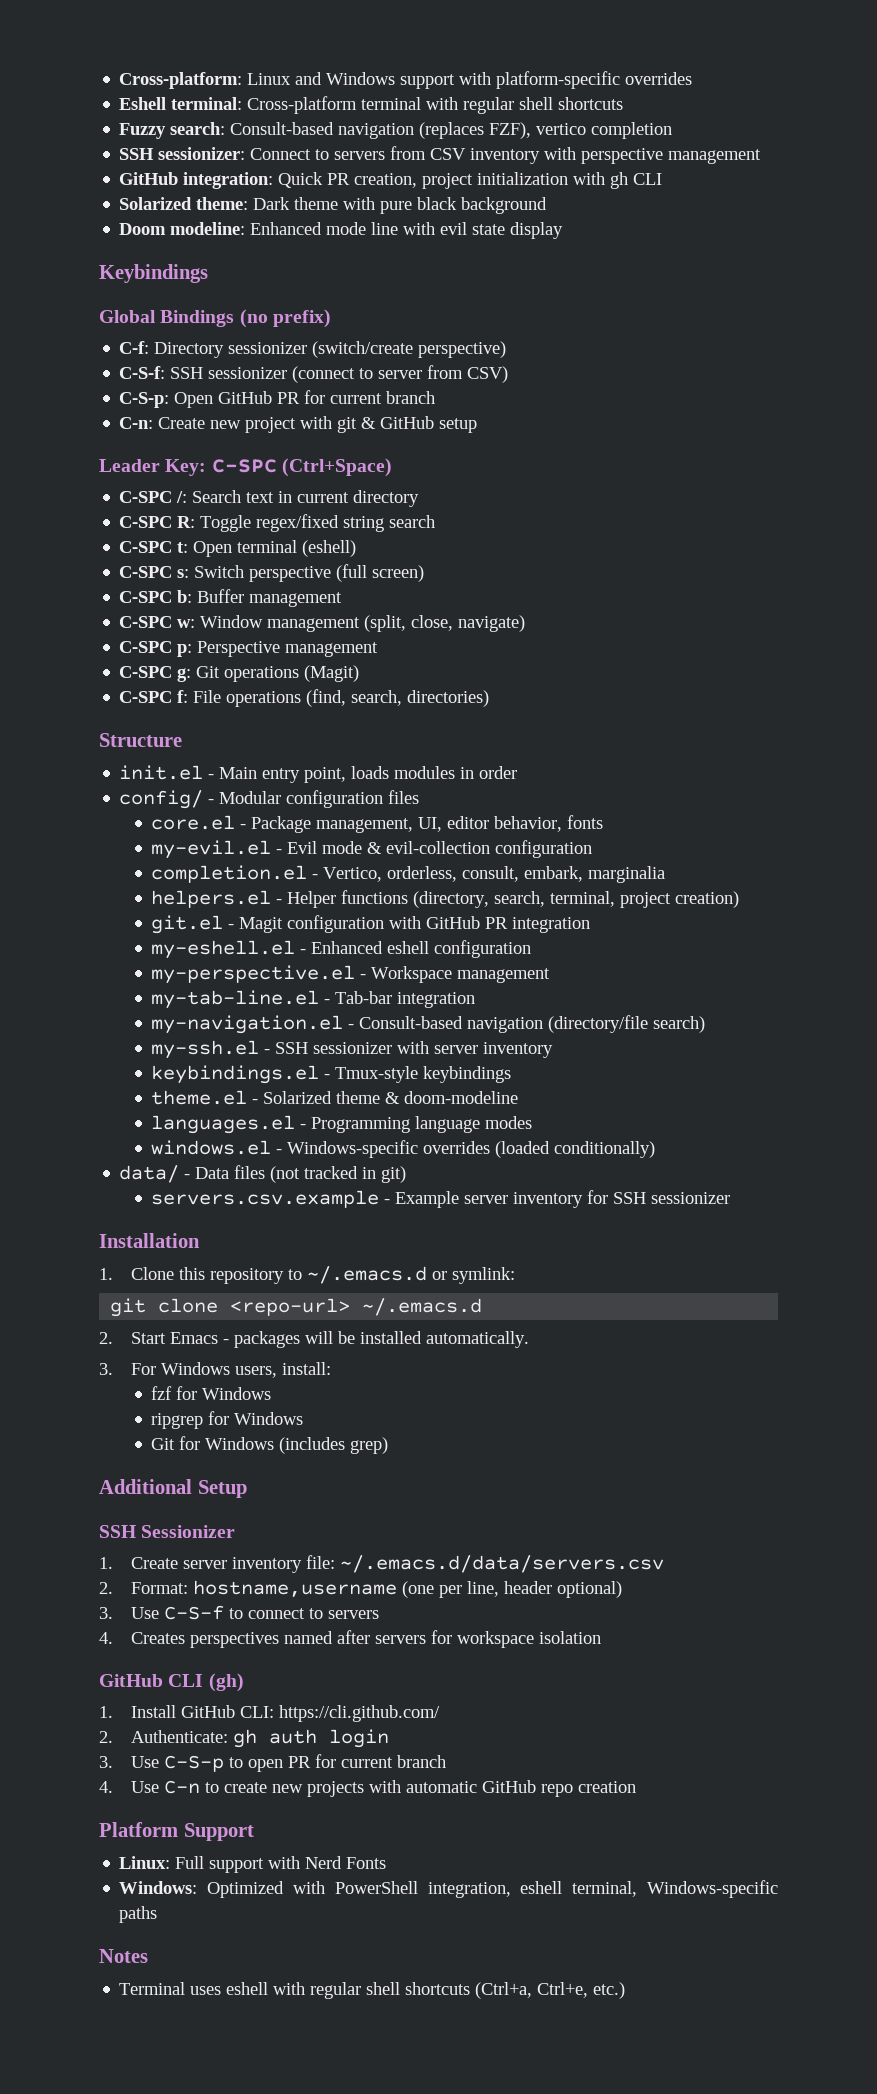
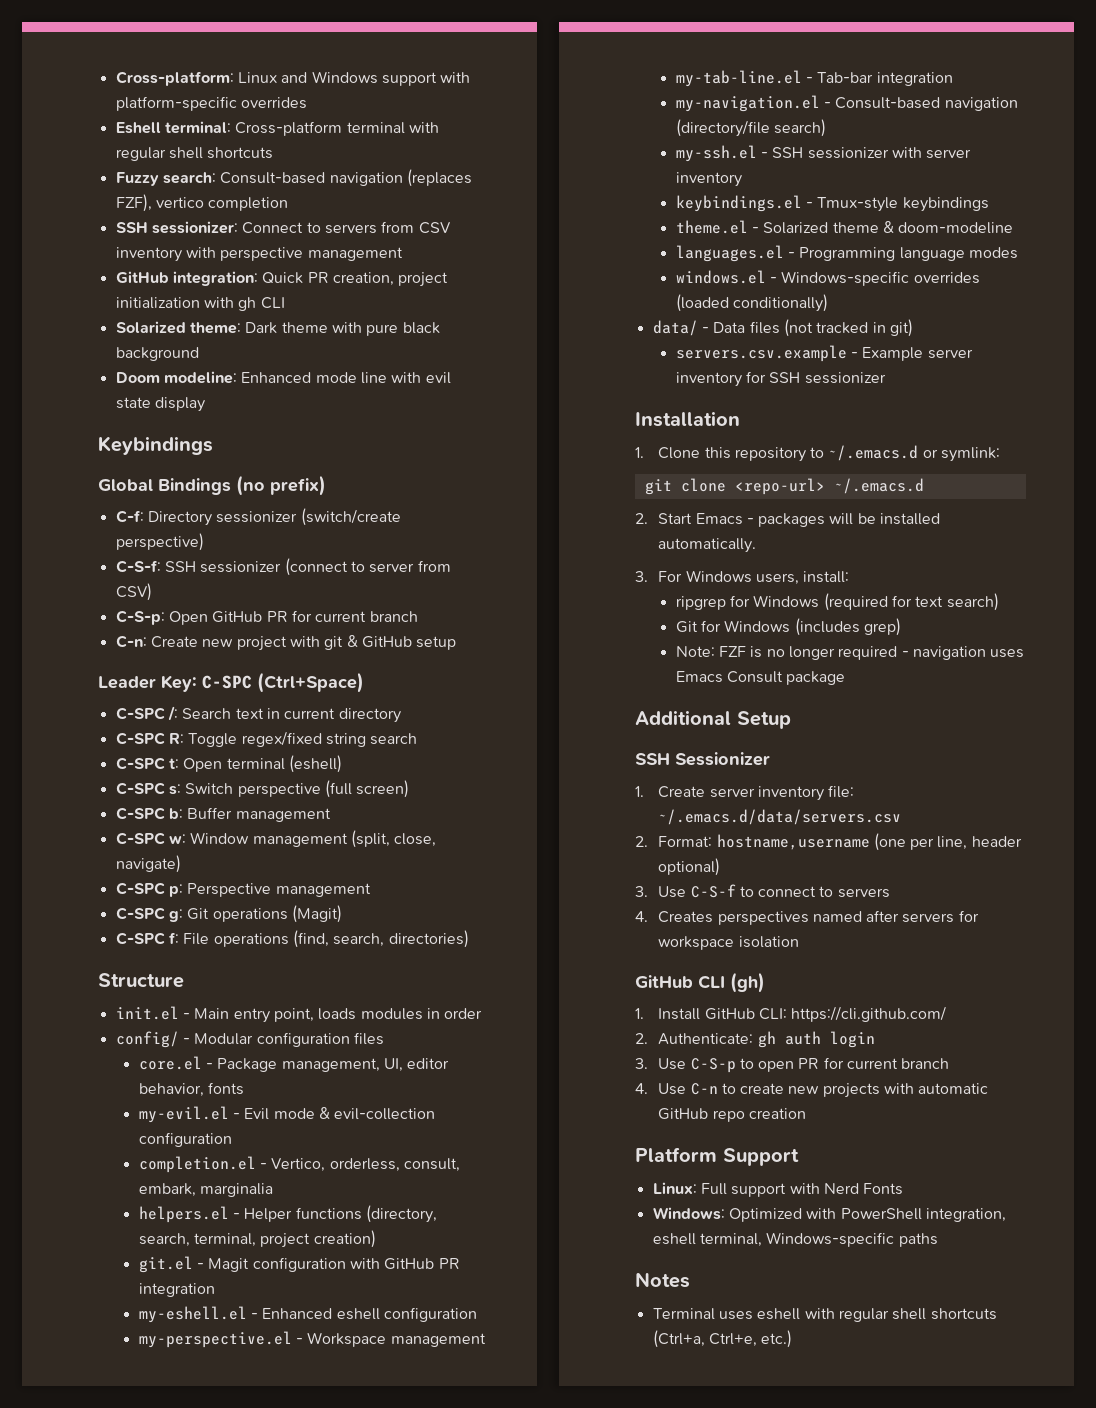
[151,1386,272,1400] // fzf for Windows -> (850, 577) none
(304, 1418) none -> [823,593,999,611] (required for text search)
(389, 1445) none -> [675,646,1025,660] [675,671,846,685] // Note: FZF is no longer required - navigation uses Emacs Consult package

